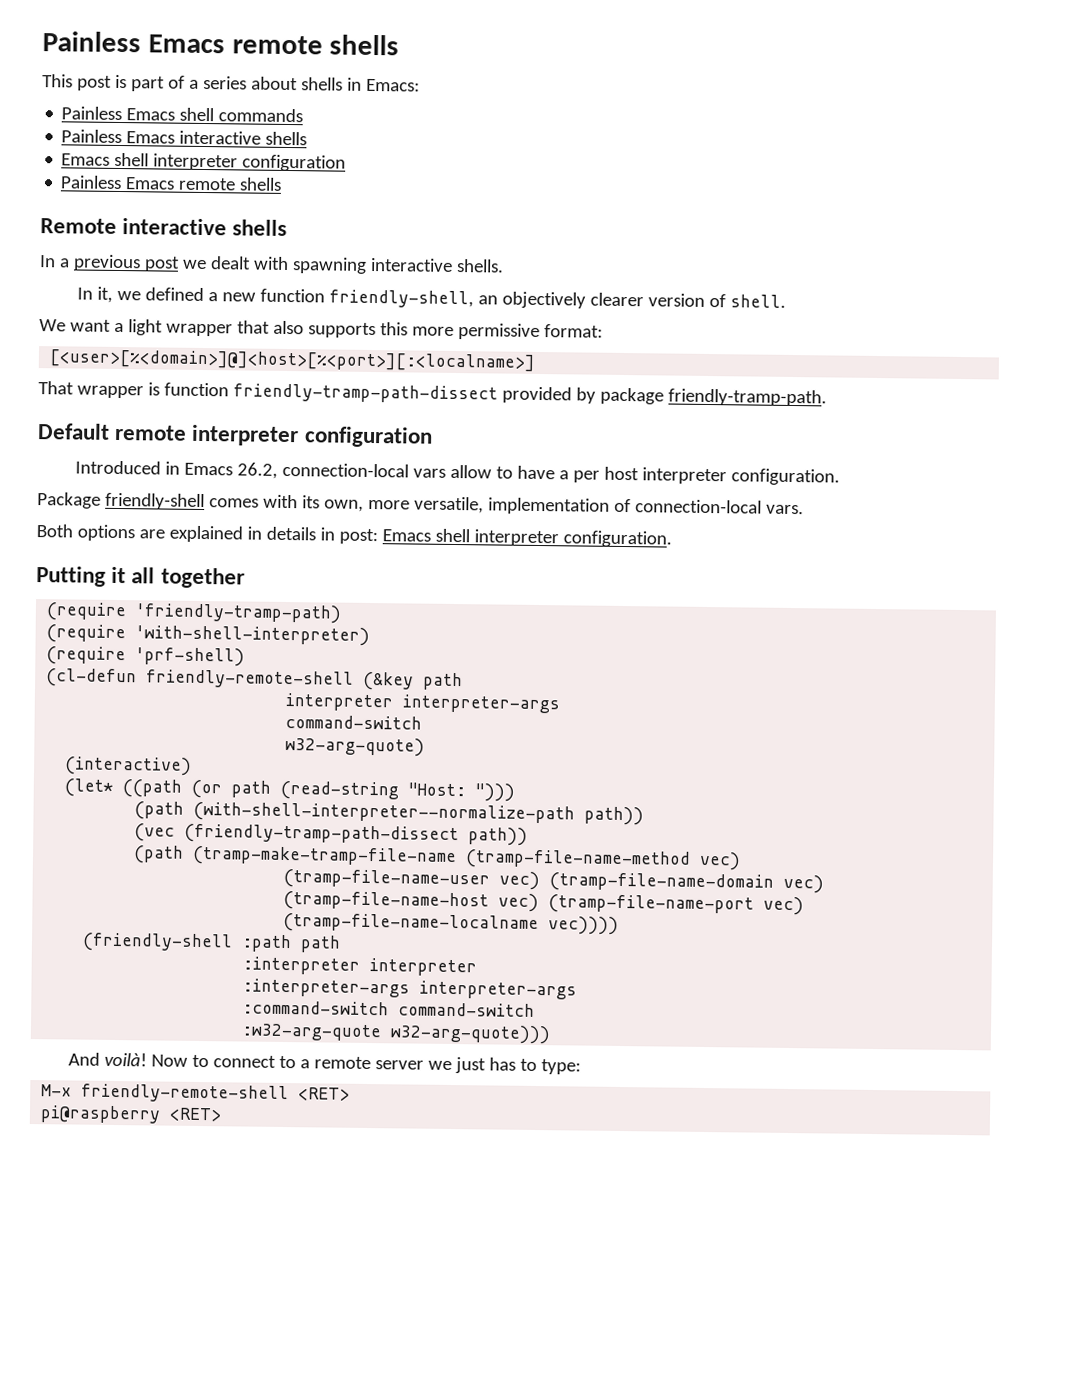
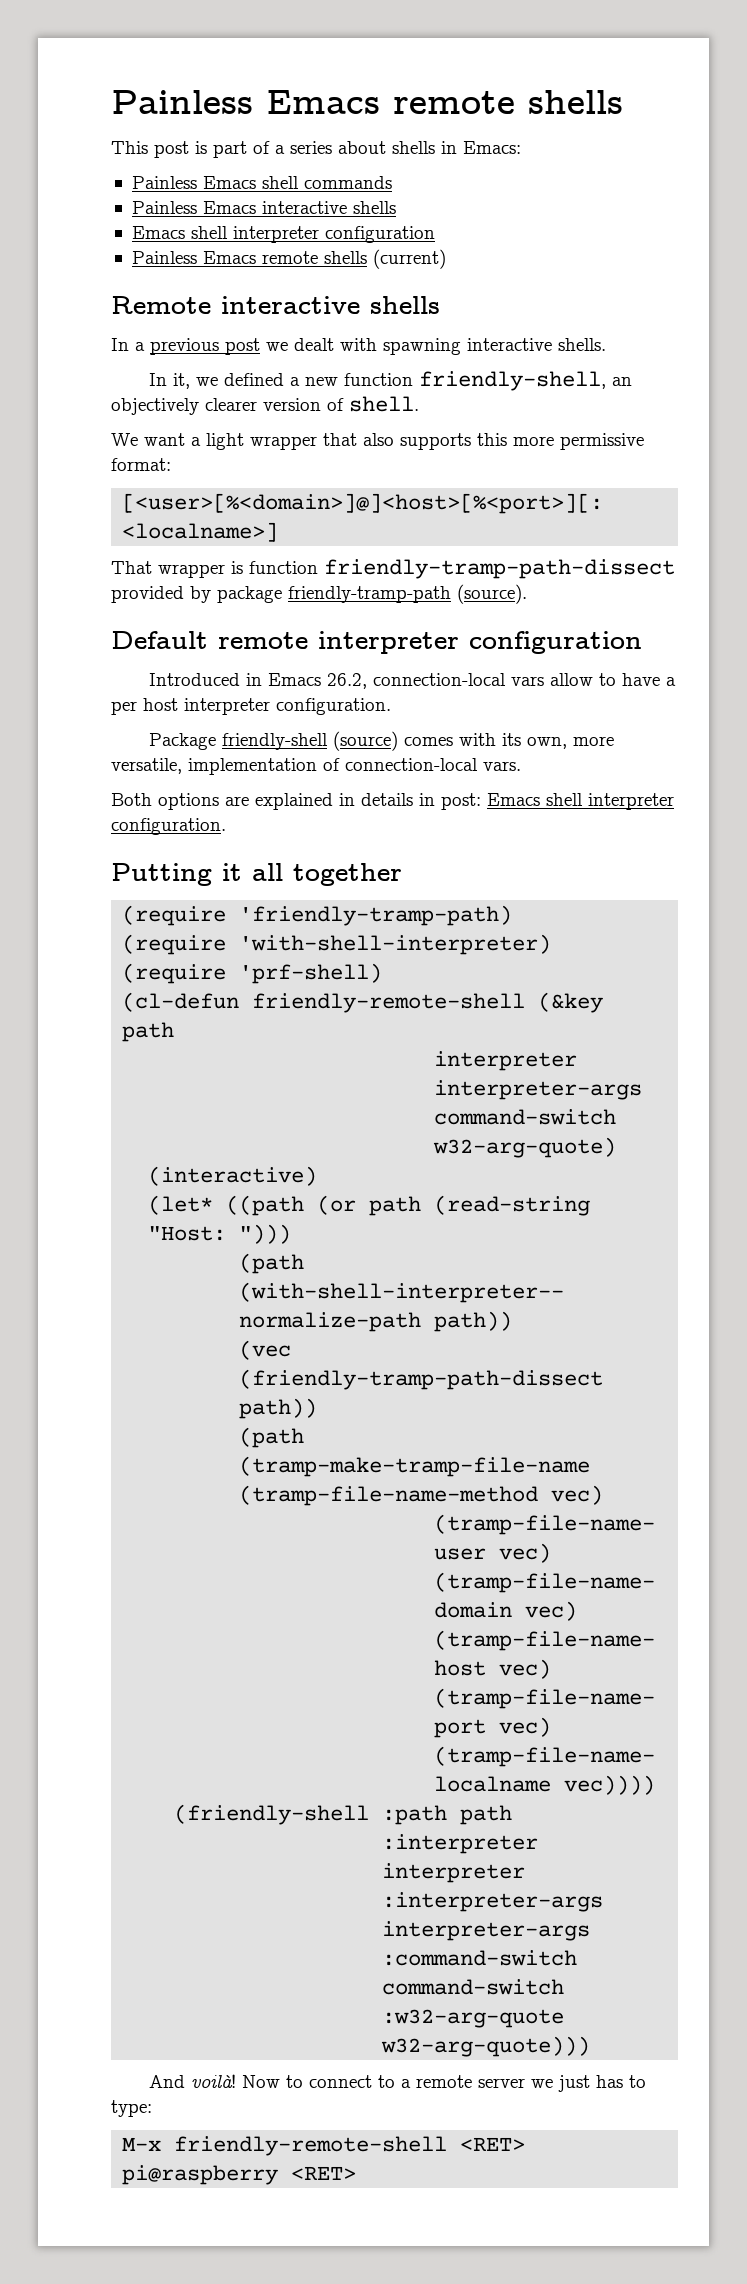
(283, 184) none -> [372,249,446,269] (current)
[667,388,827,407] friendly-tramp-path. -> [288,584,527,604] friendly-tramp-path (source).
(205, 501) none -> [333,731,399,751] (source)

